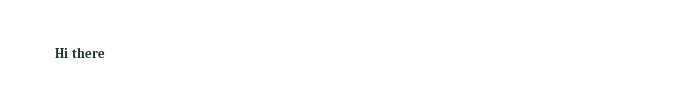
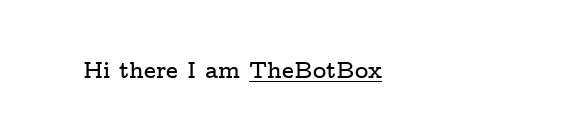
(105, 52) none -> [187,62,382,78] I am TheBotBox

